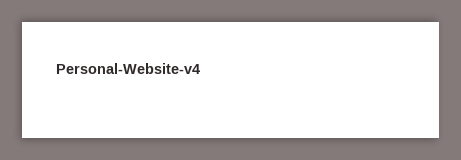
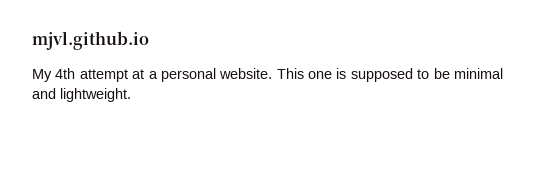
[56,63,200,74] Personal-Website-v4 -> [32,31,149,50] [32,68,503,82] [32,88,131,102] mjvl.github.io // My 4th attempt at a personal website. This one is supposed to be minimal and lightweight.

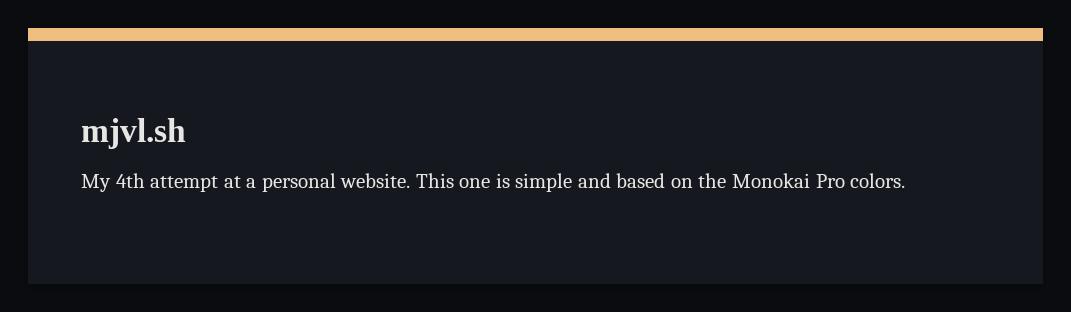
[32,31,149,50] mjvl.github.io -> [81,118,186,149] mjvl.sh
[350,68,503,82] [32,88,131,102] supposed to be minimal and lightweight. -> [515,173,906,192] simple and based on the Monokai Pro colors.

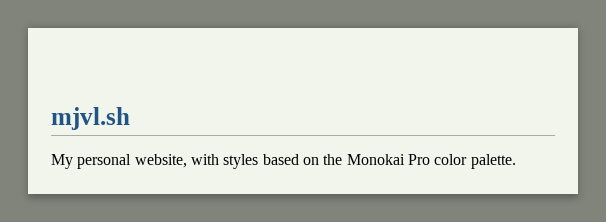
[115,173,611,192] 4th attempt at a personal website. This one is simple and -> [77,154,259,169] personal website, with styles
[850,173,906,188] colors. -> [434,154,516,169] color palette.

